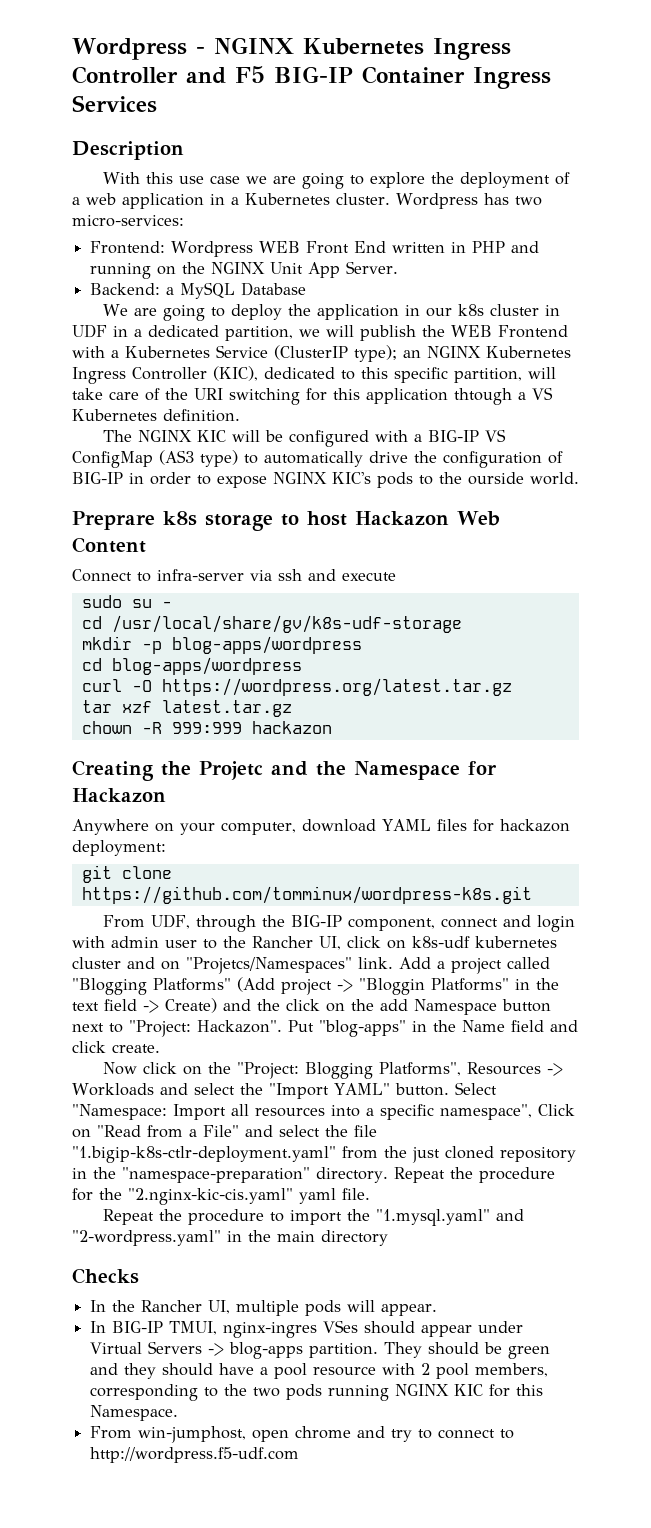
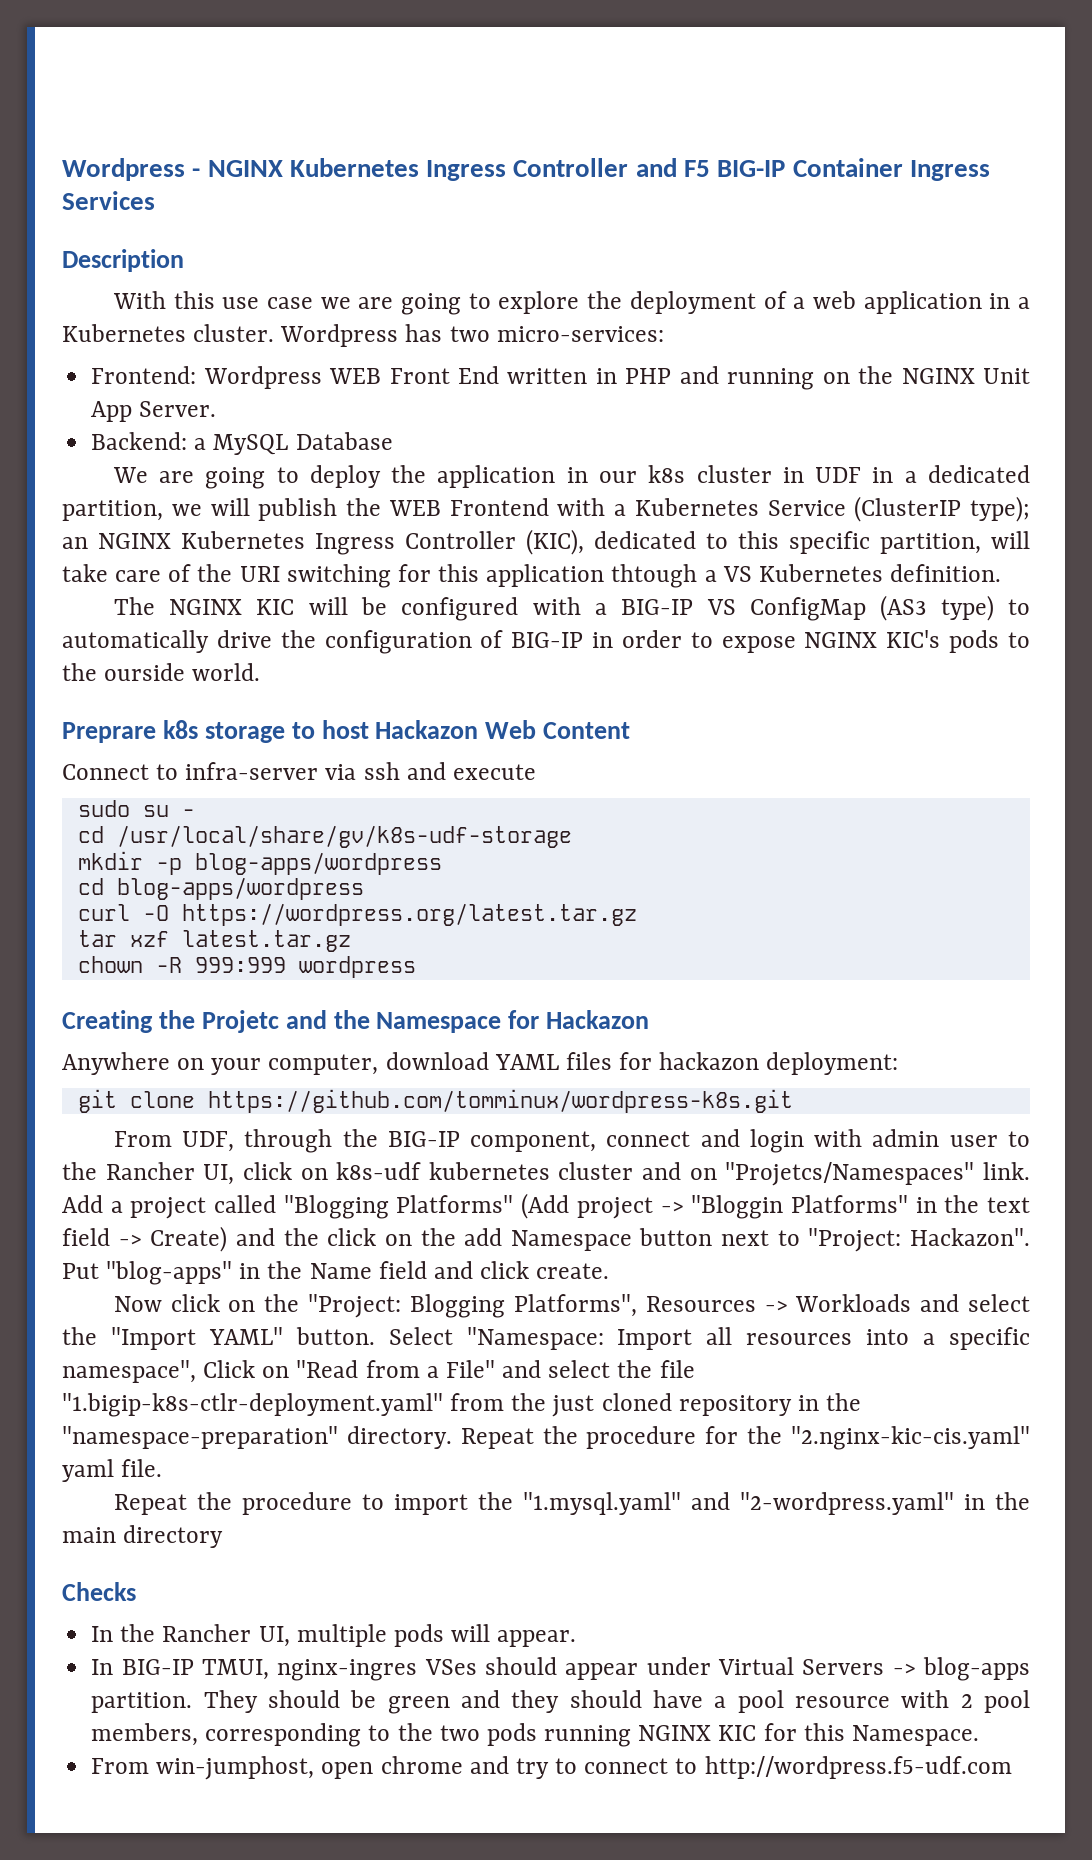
[251,721,332,734] hackazon -> [298,956,416,978] wordpress

